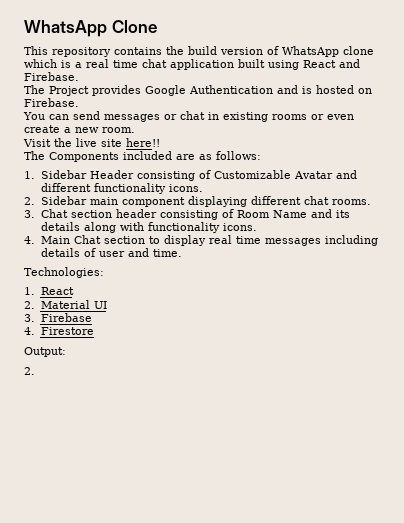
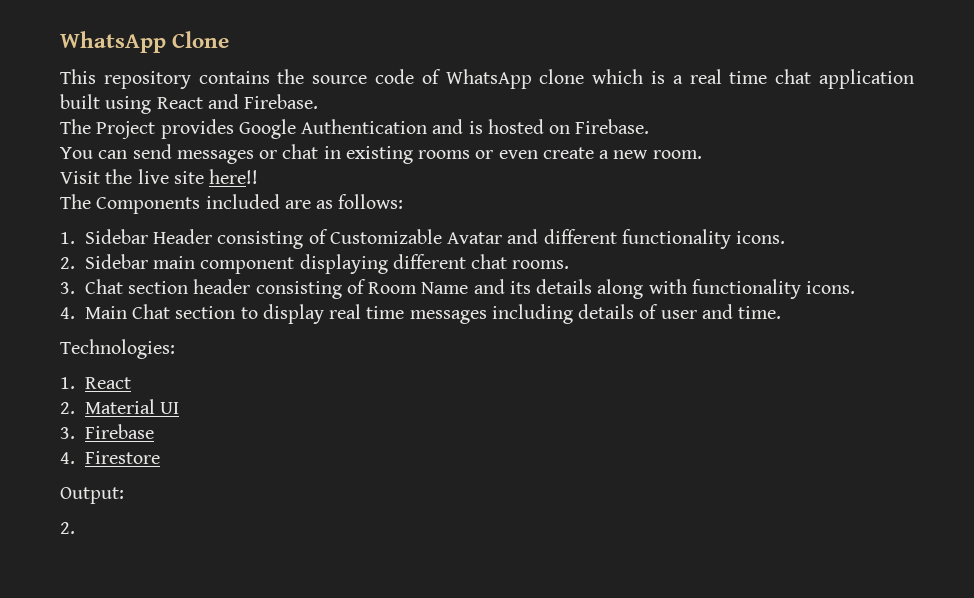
[188,46,263,55] build version -> [312,69,415,84] source code

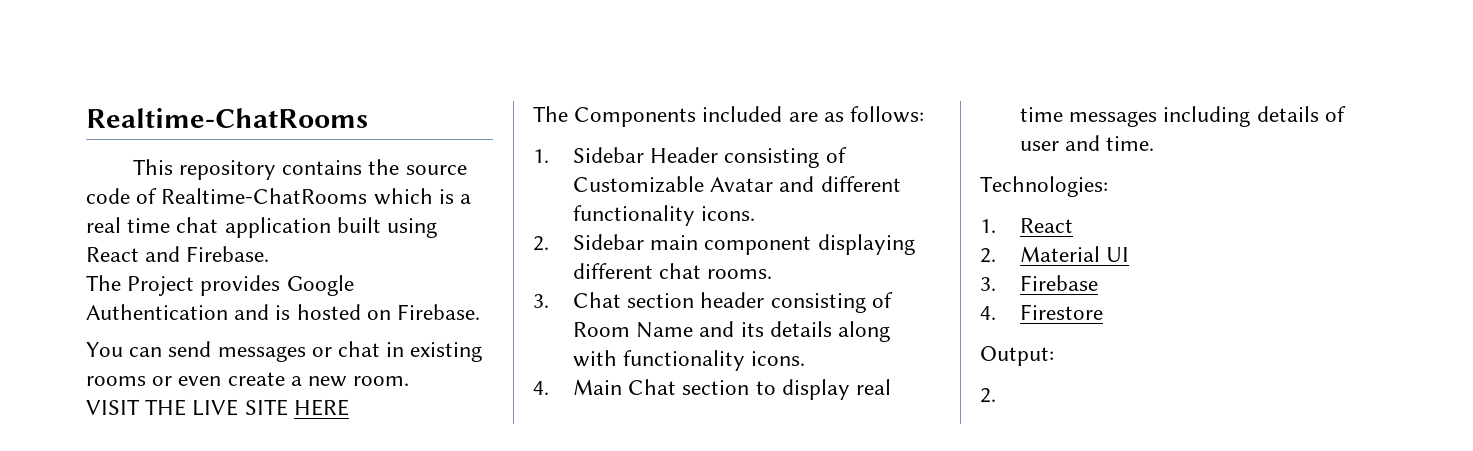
[60,31,230,53] WhatsApp Clone -> [86,108,368,128] Realtime-ChatRooms
[445,69,585,89] WhatsApp clone -> [161,188,368,204] Realtime-ChatRooms
[60,169,259,184] Visit the live site here!! -> [86,399,349,416] VISIT THE LIVE SITE HERE

